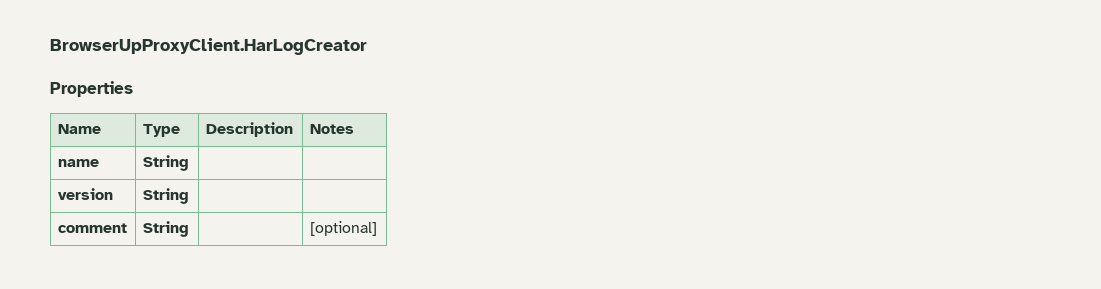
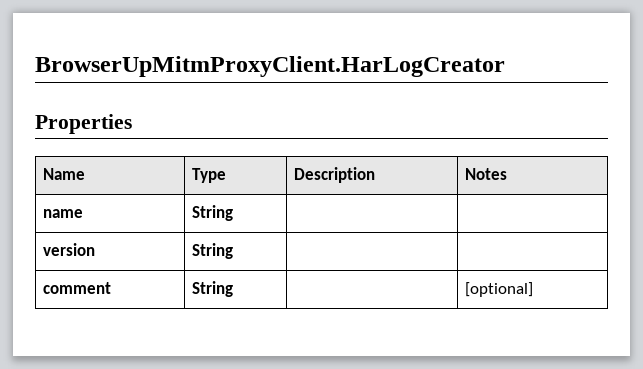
[50,38,367,55] BrowserUpProxyClient.HarLogCreator -> [35,56,505,77] BrowserUpMitmProxyClient.HarLogCreator

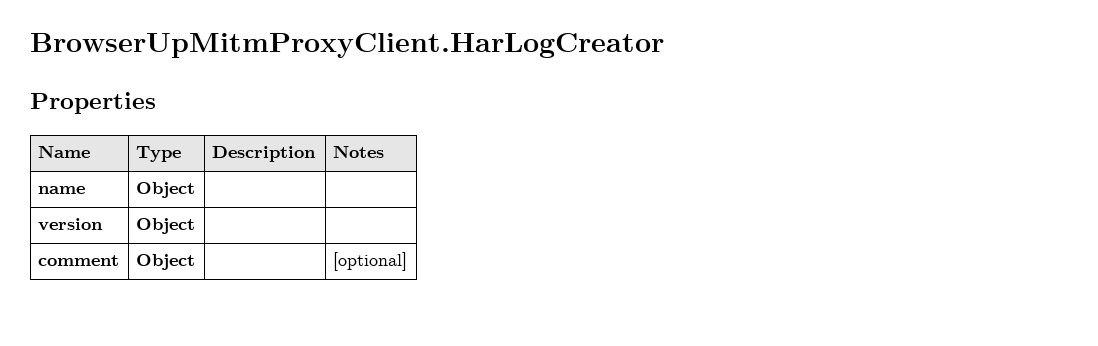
[192,205,234,221] String -> [136,182,196,198] Object
[192,243,234,259] String -> [136,218,196,234] Object
[192,281,234,297] String -> [136,254,196,270] Object

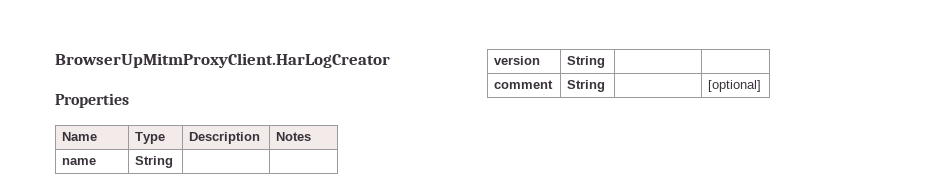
[136,182,196,198] Object -> [135,156,174,168] String
[136,218,196,234] Object -> [567,56,606,68] String
[136,254,196,270] Object -> [567,80,606,92] String

